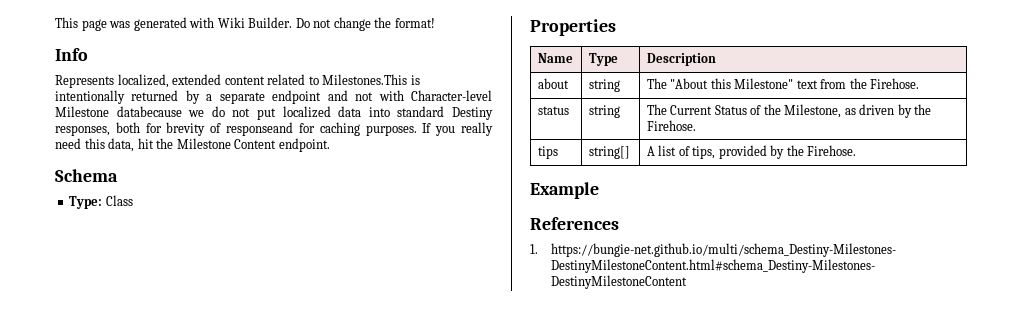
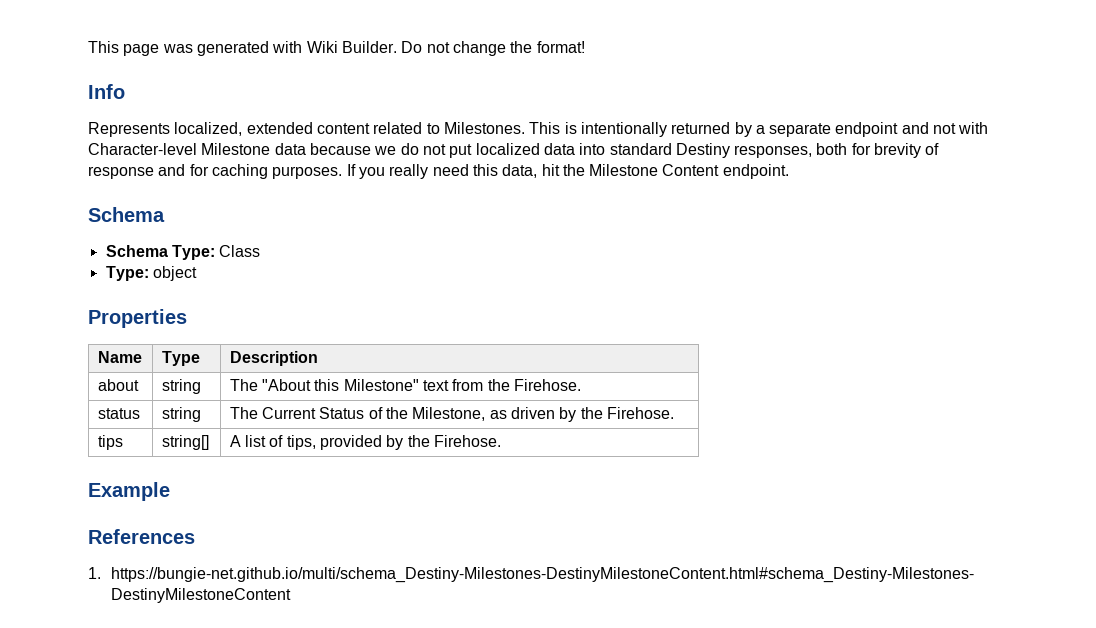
[322,74,408,85] Milestones.This -> [443,122,561,134] Milestones. This
[116,106,182,117] databecause -> [274,143,371,155] data because
[226,122,294,136] responseand -> [88,164,186,179] response and
(118, 175) none -> [105,245,168,257] Schema
(133, 200) none -> [105,266,197,281] // Type: object

